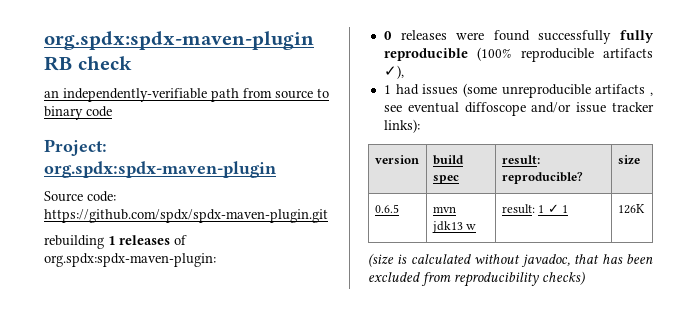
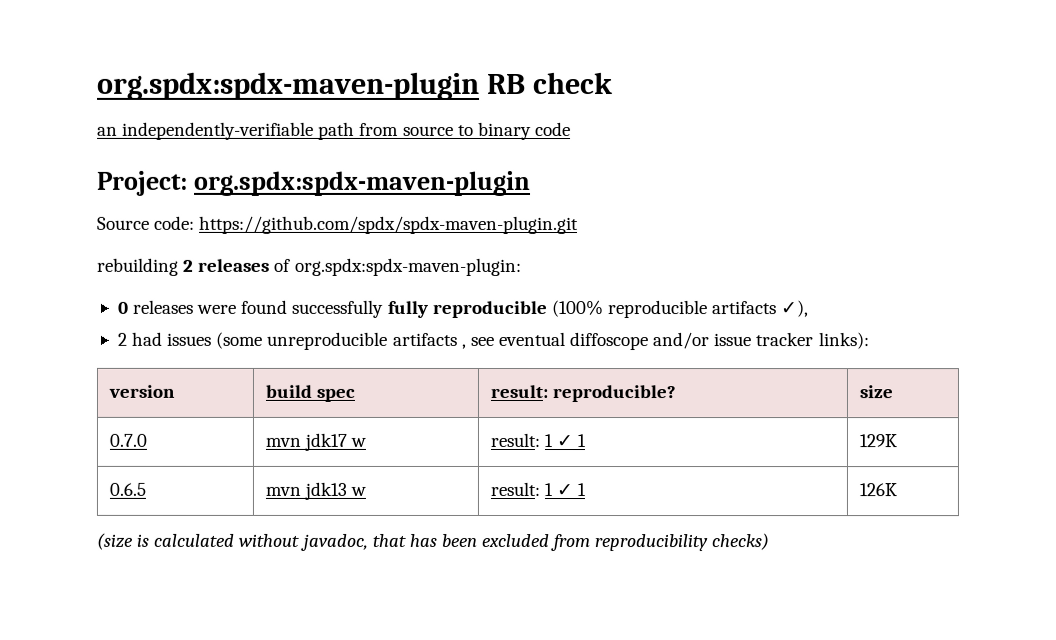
[108,236,115,245] 1 -> [183,259,195,272] 2
[383,85,391,94] 1 -> [116,332,127,346] 2
(640, 160) none -> [108,433,147,447] [264,432,367,451] [489,432,587,448] [858,434,897,448] // 0.7.0 | mvn jdk17 w | result: 1 ✓ 1 | 129K

